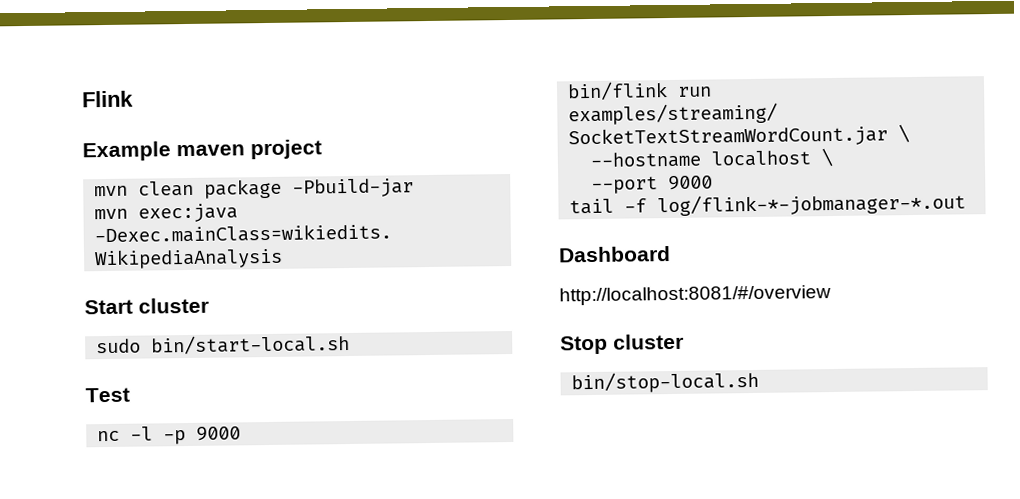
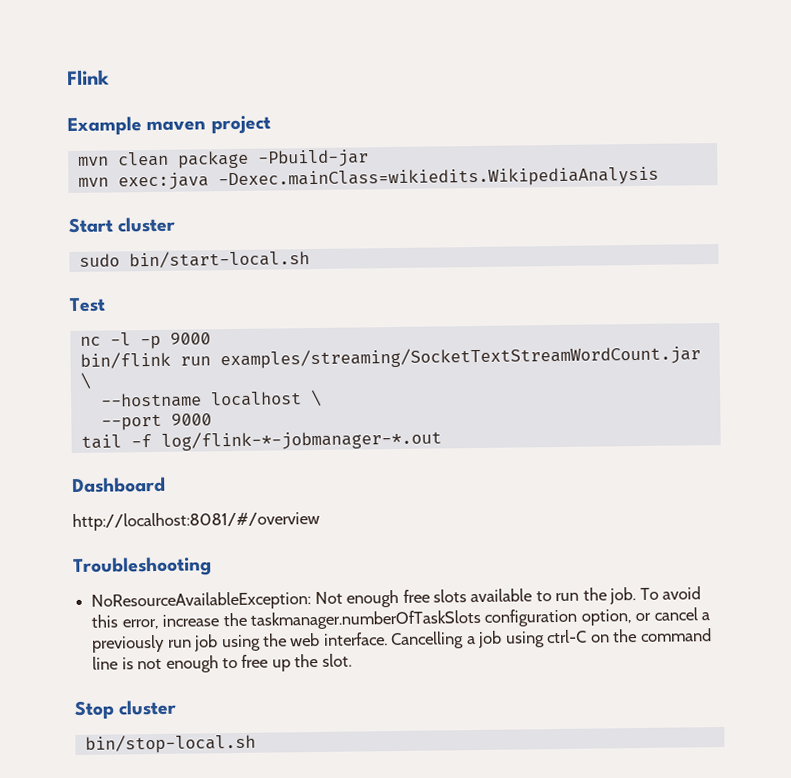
(831, 295) none -> [73,556,212,578] [91,586,702,611] [91,607,711,630] [92,628,712,653] [92,653,352,673] // Troubleshooting // NoResourceAvailableException: Not enough free slots available to run the job. To avoid this error, increase the taskmanager.numberOfTaskSlots configuration option, or cancel a previously run job using the web interface. Cancelling a job using ctrl-C on the command line is not enough to free up the slot.

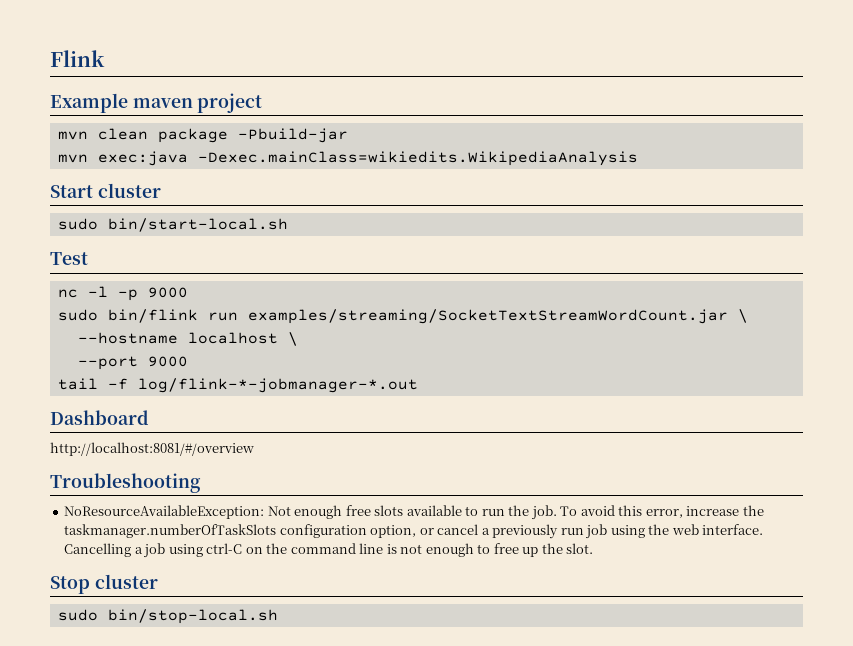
(211, 338) none -> [57,309,98,321] sudo
(178, 707) none -> [57,609,98,621] sudo

